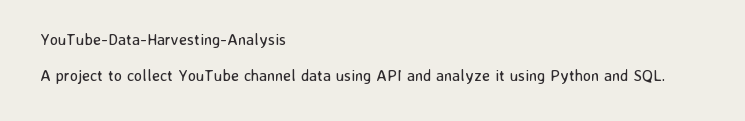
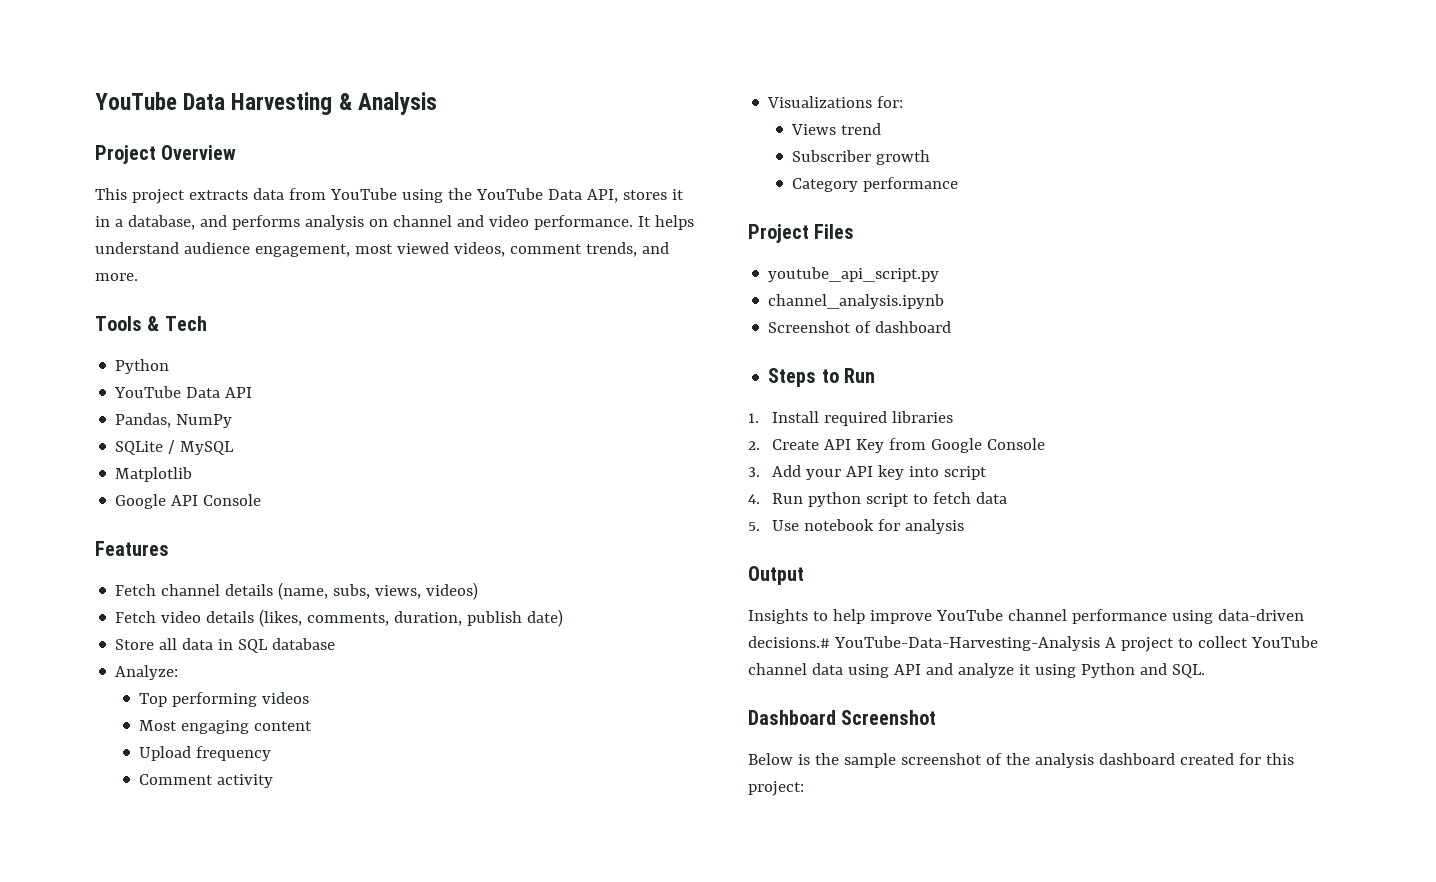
(40, 40) none -> [95,92,437,115] [95,145,237,164] [95,188,684,204] [95,215,694,230] [95,242,669,257] [95,273,138,281] [95,316,207,331] [115,359,170,374] [114,386,253,398] [115,413,233,428] [115,440,235,455] [115,467,193,482] [115,494,262,509] [95,541,169,556] [115,582,479,600] [115,609,564,627] [115,638,336,653] [115,665,179,680] [139,692,310,707] [139,720,313,734] [139,746,272,761] [139,774,274,788] [767,96,904,108] [791,123,882,135] [792,150,931,165] [792,177,959,192] [748,224,855,243] [768,267,940,282] [768,294,945,309] [768,321,952,333] [768,368,876,387] [748,411,953,426] [748,438,1045,453] [748,465,987,480] [748,492,1007,507] [748,519,964,534] [748,566,804,585] [748,609,1304,624] [748,636,830,648] YouTube Data Harvesting & Analysis // Project Overview // This project extracts data from YouTube using the YouTube Data API, stores it in a database, and performs analysis on channel and video performance. It helps understand audience engagement, most viewed videos, comment trends, and more. // Tools & Tech // Python // YouTube Data API // Pandas, NumPy // SQLite / MySQL // Matplotlib // Google API Console // Features // Fetch channel details (name, subs, views, videos) // Fetch video details (likes, comments, duration, publish date) // Store all data in SQL database // Analyze: // Top performing videos // Most engaging content // Upload frequency // Comment activity // Visualizations for: // Views trend // Subscriber growth // Category performance // Project Files // youtube_api_script.py // channel_analysis.ipynb // Screenshot of dashboard // Steps to Run // 1. Install required libraries // 2. Create API Key from Google Console // 3. Add your API key into script // 4. Run python script to fetch data // 5. Use notebook for analysis // Output // Insights to help improve YouTube channel performance using data-driven decisions.#
(286, 40) // -> (1100, 643) none
(665, 76) none -> [748,710,937,725] [748,753,1294,768] [748,781,804,796] // Dashboard Screenshot // Below is the sample screenshot of the analysis dashboard created for this project:

